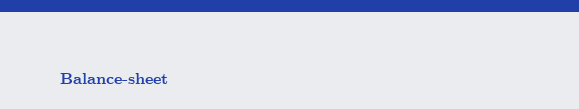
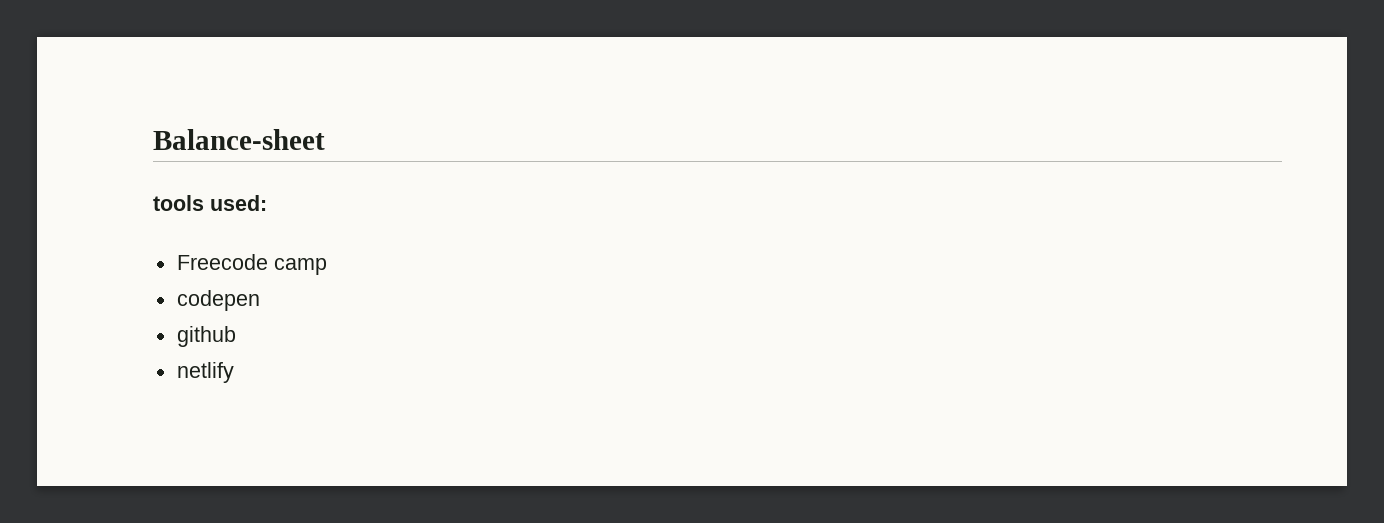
(168, 78) none -> [153,195,267,211] [176,254,327,275] [176,290,260,311] [176,326,236,347] [176,362,234,383] // tools used: // Freecode camp // codepen // github // netlify

